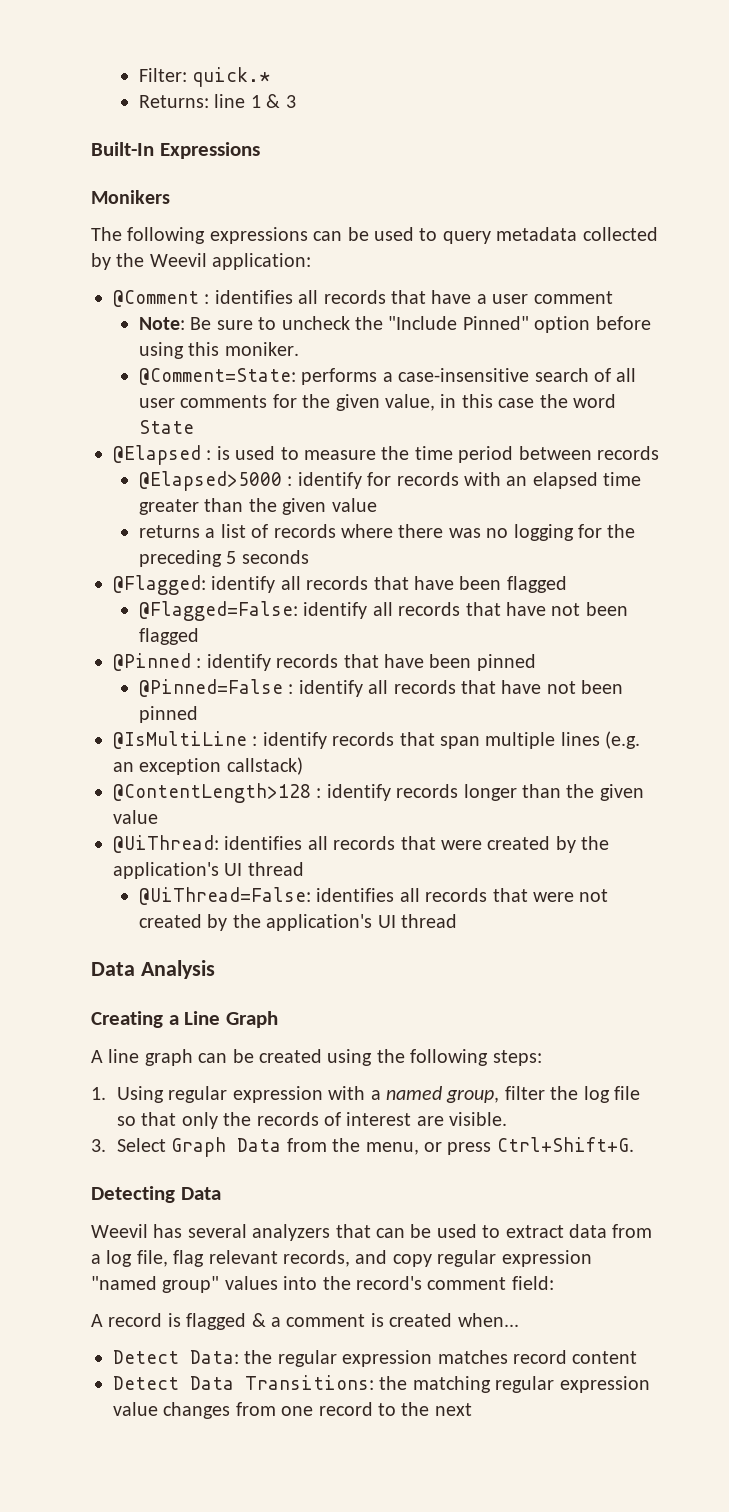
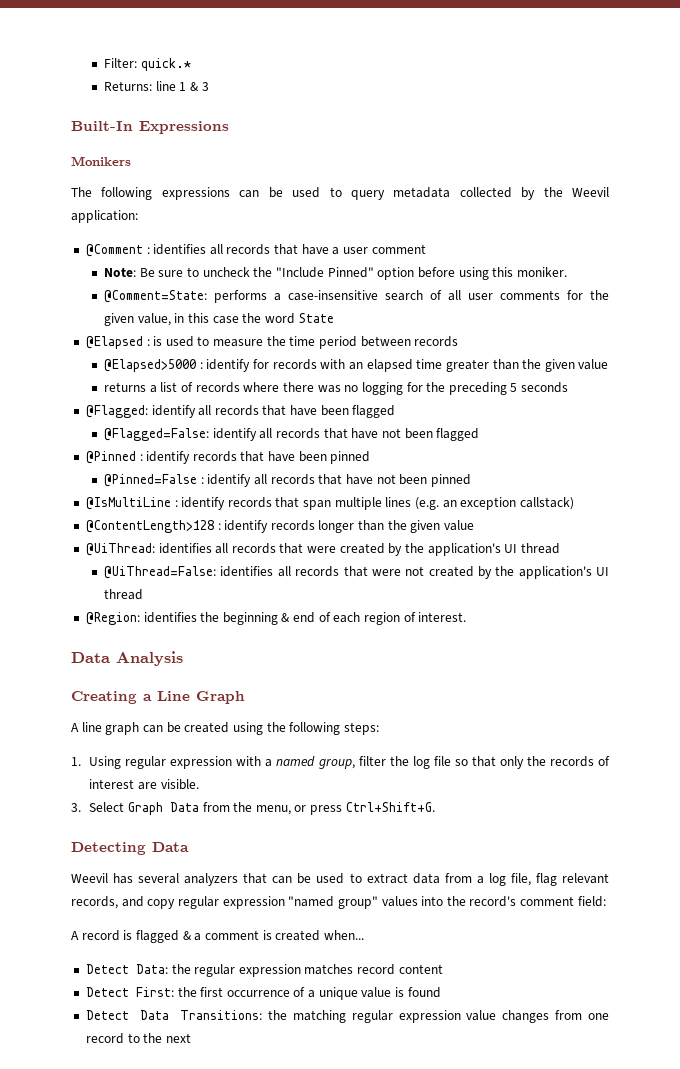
(458, 921) none -> [85,612,467,625] // @Region: identifies the beginning & end of each region of interest.
(638, 1357) none -> [85,987,441,1000] // Detect First: the first occurrence of a unique value is found

